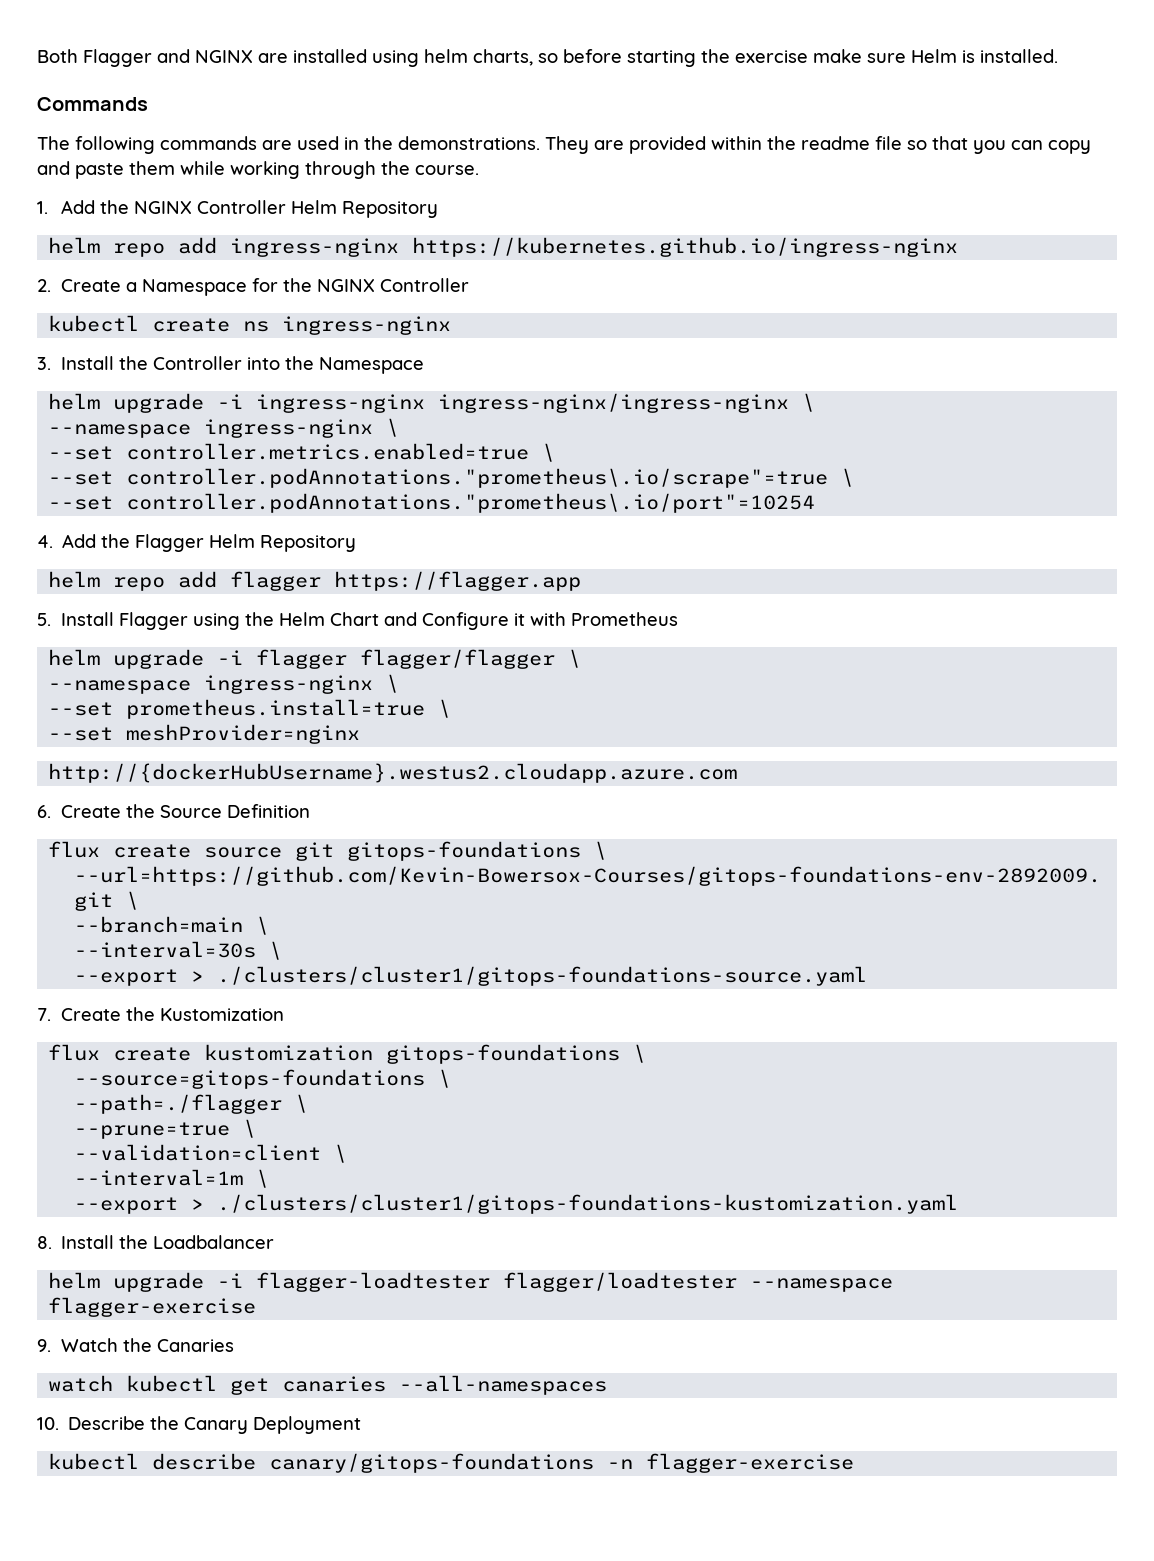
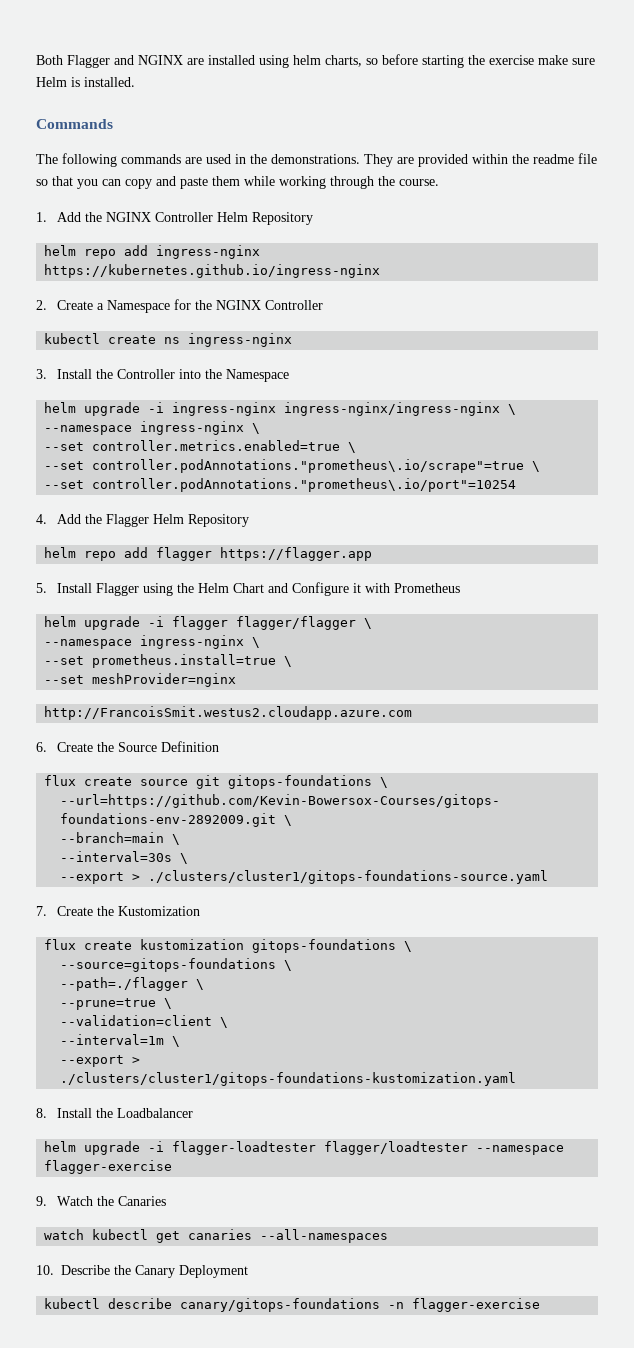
[48,763,738,783] http://{dockerHubUsername}.westus2.cloudapp.azure.com -> [44,706,413,720] http://FrancoisSmit.westus2.cloudapp.azure.com

